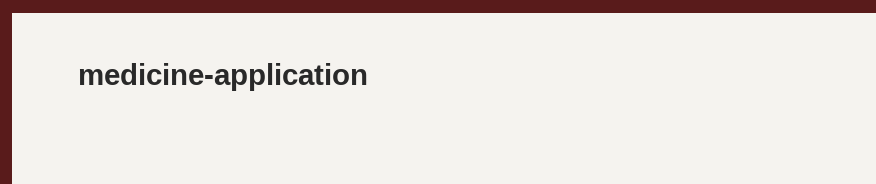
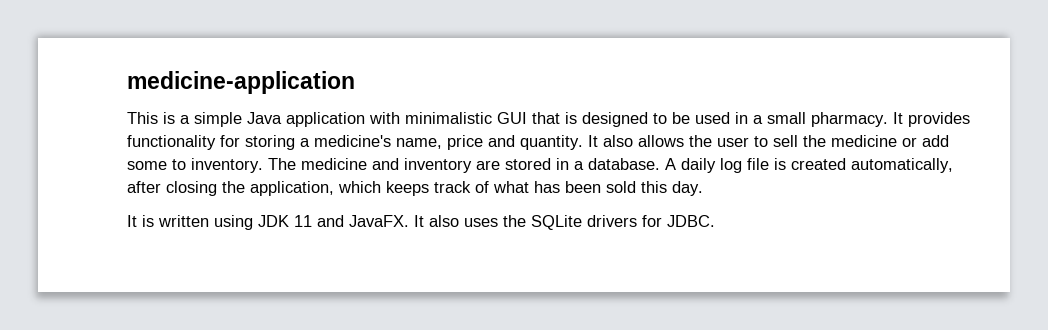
(368, 77) none -> [127,112,970,127] [127,135,949,150] [127,158,953,173] [127,181,703,196] [127,215,715,230] // This is a simple Java application with minimalistic GUI that is designed to be used in a small pharmacy. It provides functionality for storing a medicine's name, price and quantity. It also allows the user to sell the medicine or add some to inventory. The medicine and inventory are stored in a database. A daily log file is created automatically, after closing the application, which keeps track of what has been sold this day. // It is written using JDK 11 and JavaFX. It also uses the SQLite drivers for JDBC.

